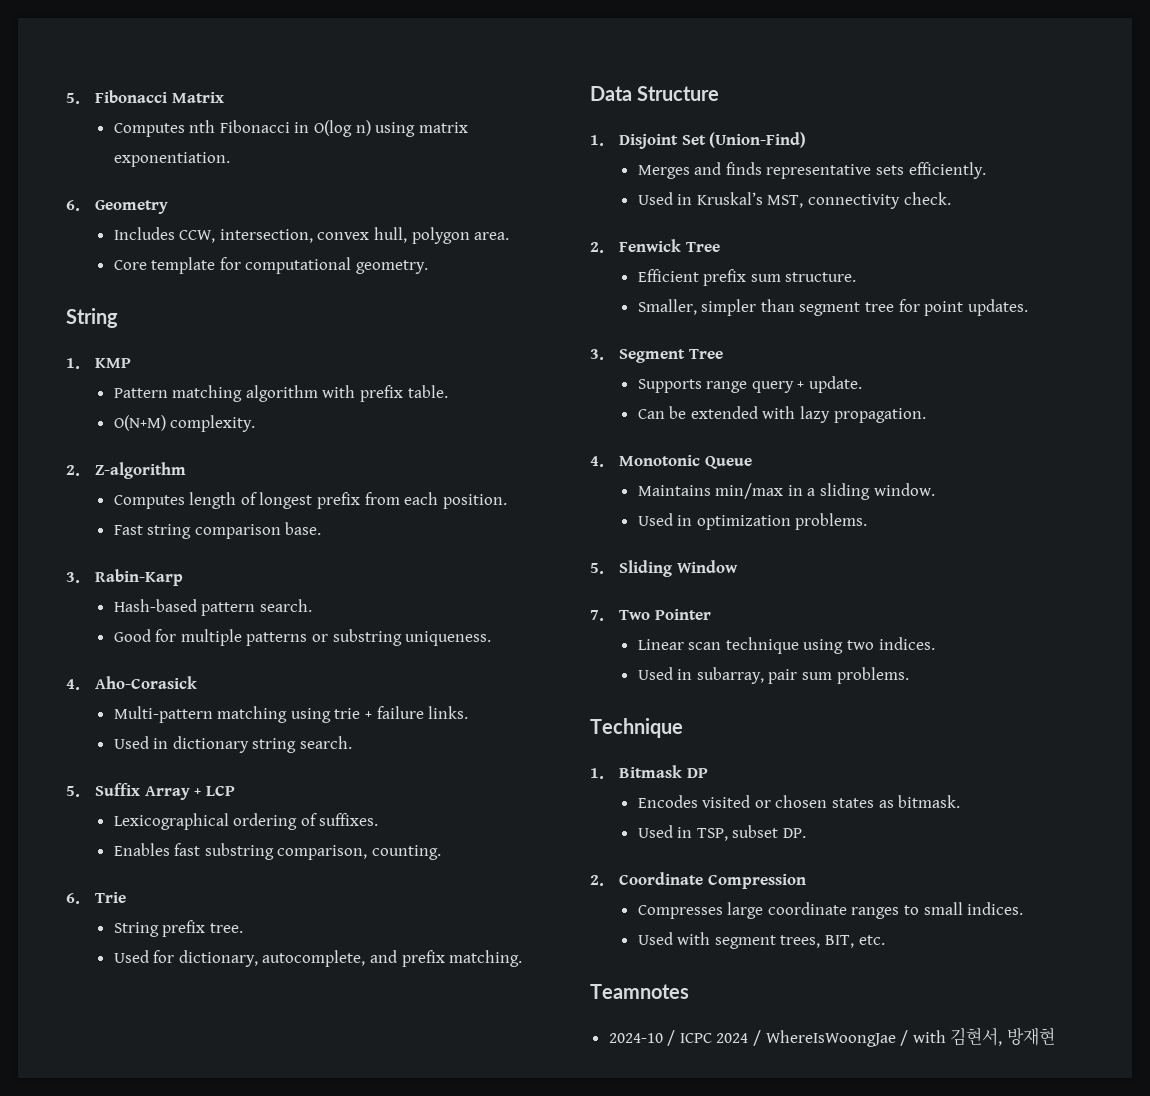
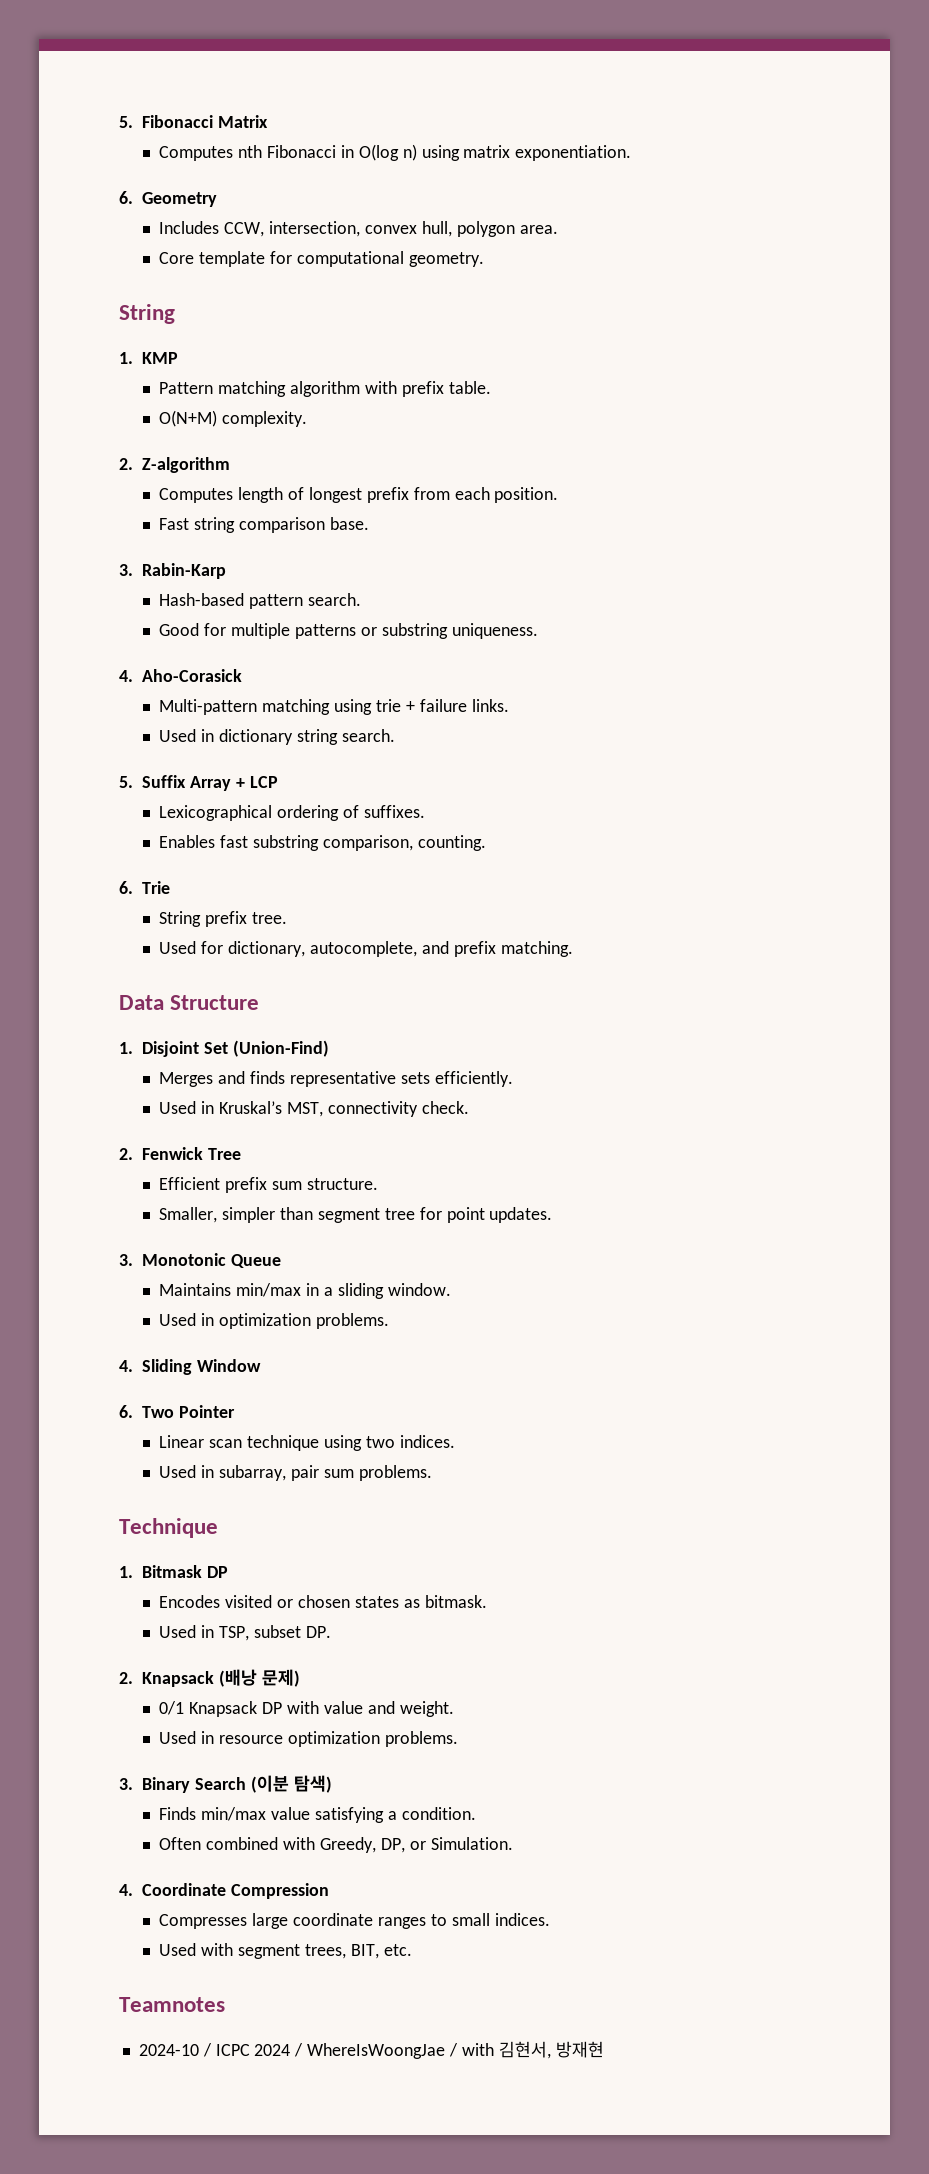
[618,349,723,363] [637,376,863,393] [637,406,926,423] [590,456,604,467] Segment Tree // Supports range query + update. // Can be extended with lazy propagation. // 4. -> (133, 1260) none
[590,563,604,574] 5. -> [119,1360,133,1372] 4.
[590,610,604,621] 7. -> [119,1405,133,1418] 6.
(604, 880) none -> [142,1669,300,1687] [159,1701,454,1717] [159,1731,458,1747] [119,1775,332,1793] [159,1807,476,1823] [159,1837,513,1853] [119,1884,133,1896] Knapsack (배낭 문제) // 0/1 Knapsack DP with value and weight. // Used in resource optimization problems. // 3. Binary Search (이분 탐색) // Finds min/max value satisfying a condition. // Often combined with Greedy, DP, or Simulation. // 4.

